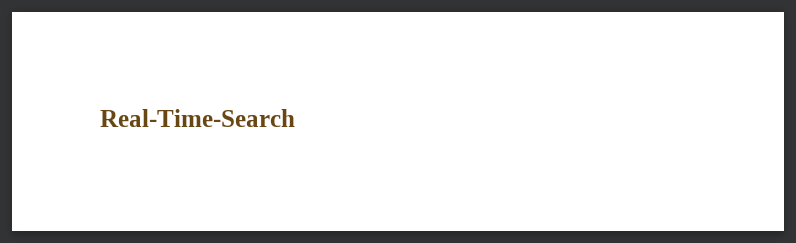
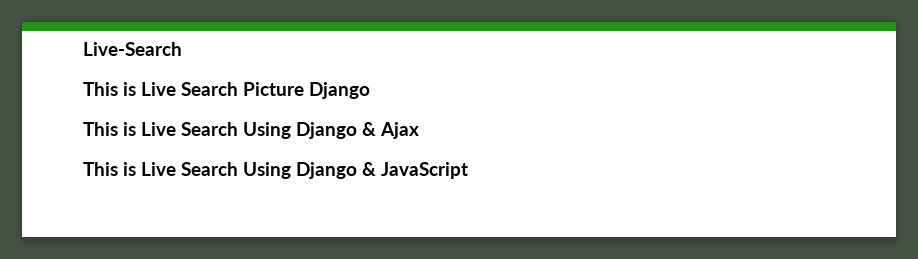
[100,109,295,127] Real-Time-Search -> [83,42,182,56] [83,82,370,99] [83,122,419,139] [83,162,468,179] Live-Search // This is Live Search Picture Django // This is Live Search Using Django & Ajax // This is Live Search Using Django & JavaScript

